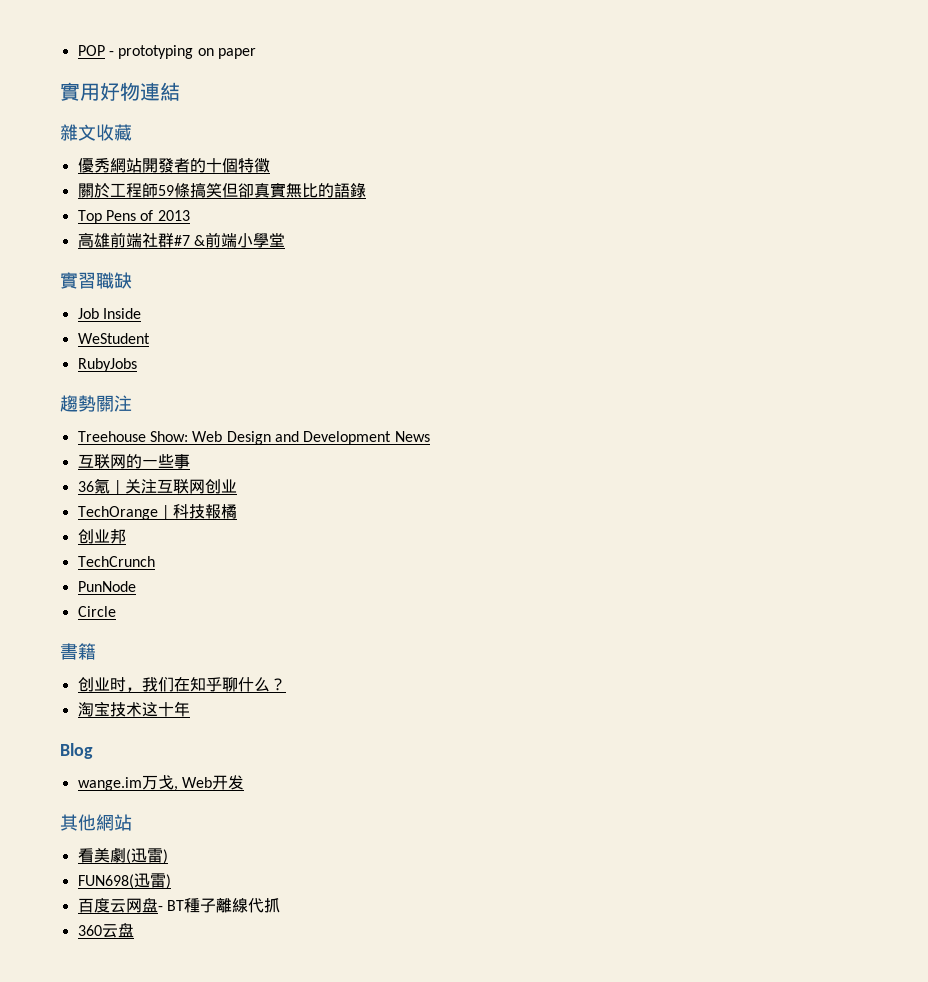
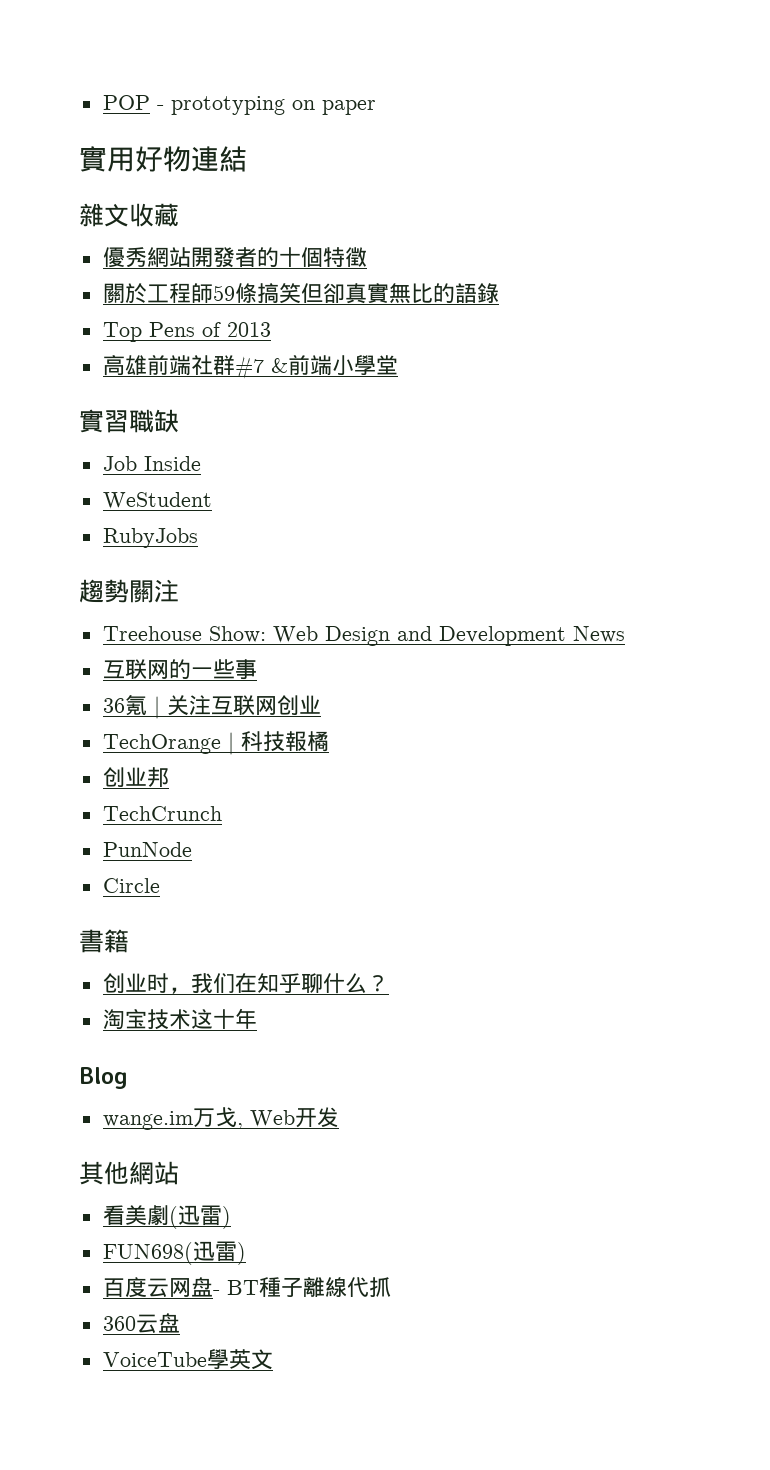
(134, 930) none -> [102,1349,273,1370] // VoiceTube學英文

